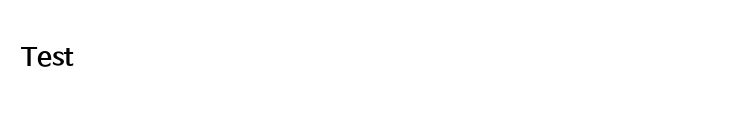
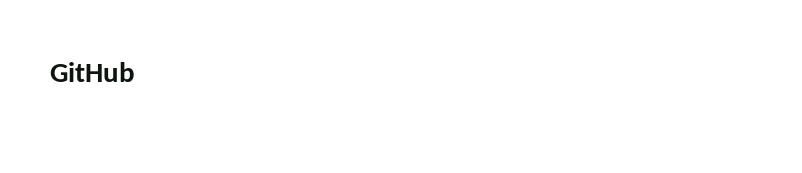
[21,47,74,67] Test -> [50,62,135,82] GitHub

